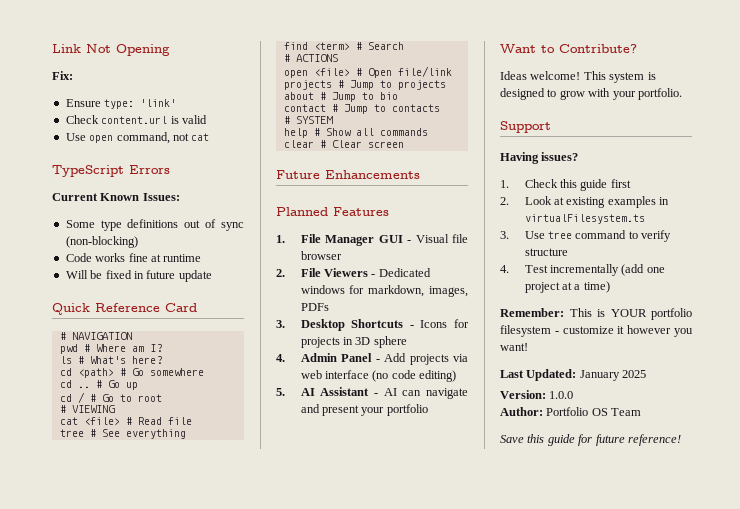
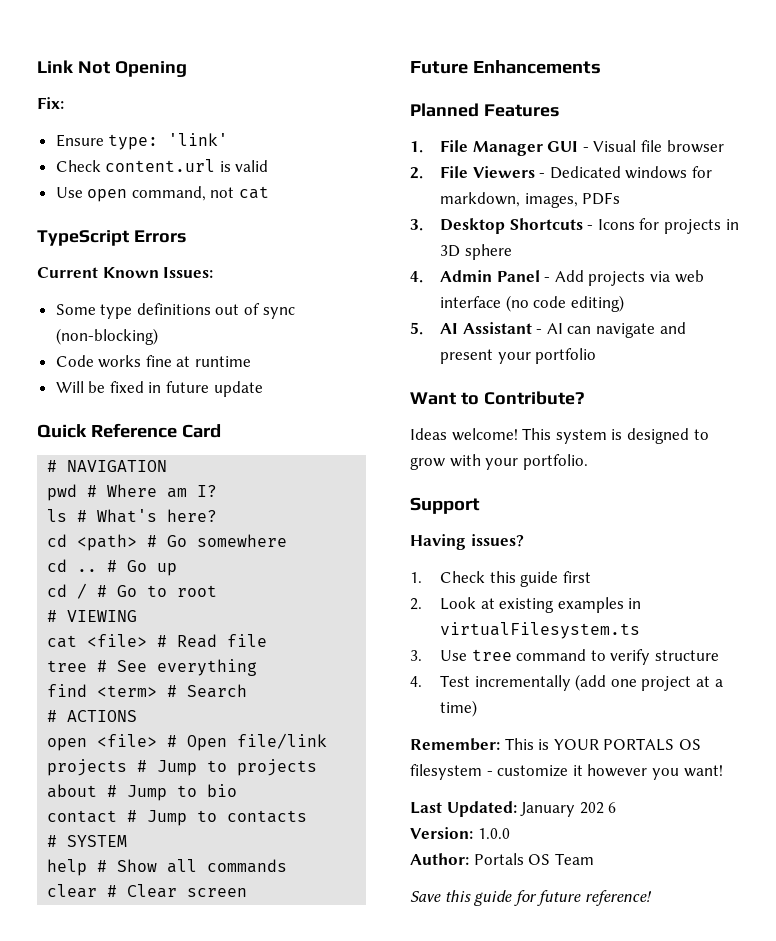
[651,308,692,320] portfolio -> [603,738,701,751] PORTALS OS
[622,370,647,378] 2025 -> [579,802,617,814] 202 6
[546,407,589,416] Portfolio -> [473,853,524,865] Portals

